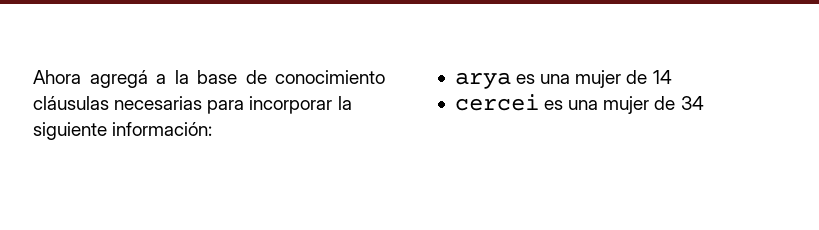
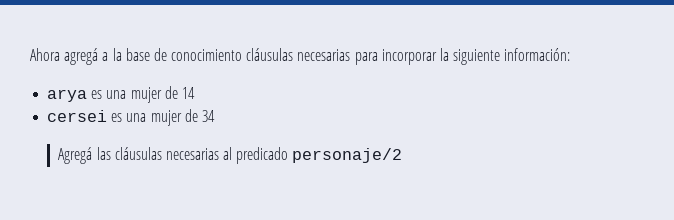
[454,94,539,111] cercei -> [47,110,108,122] cersei
(704, 103) none -> [58,147,403,164] // Agregá las cláusulas necesarias al predicado personaje/2

